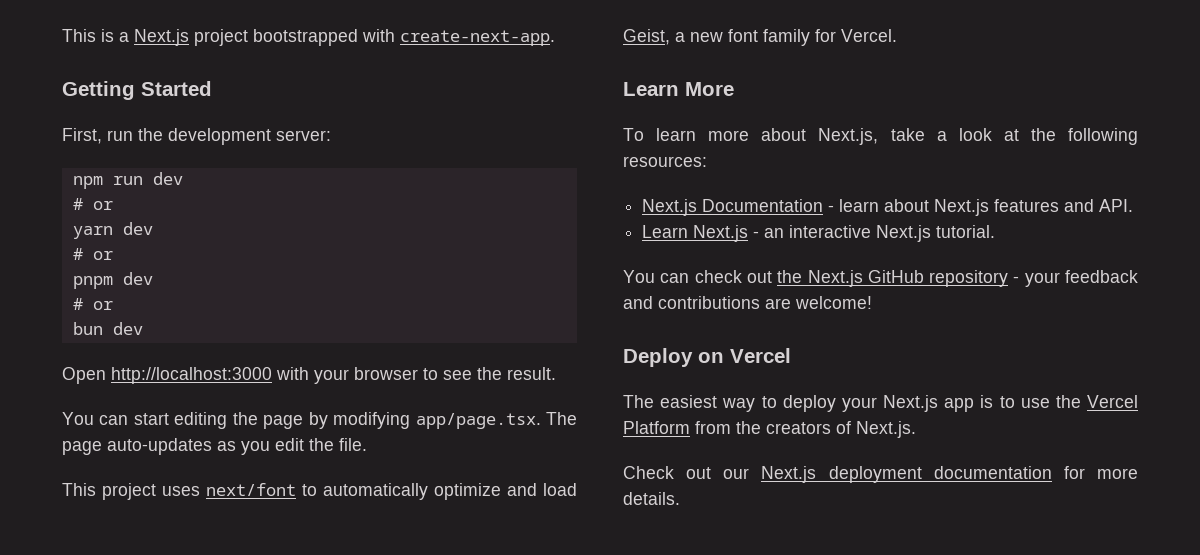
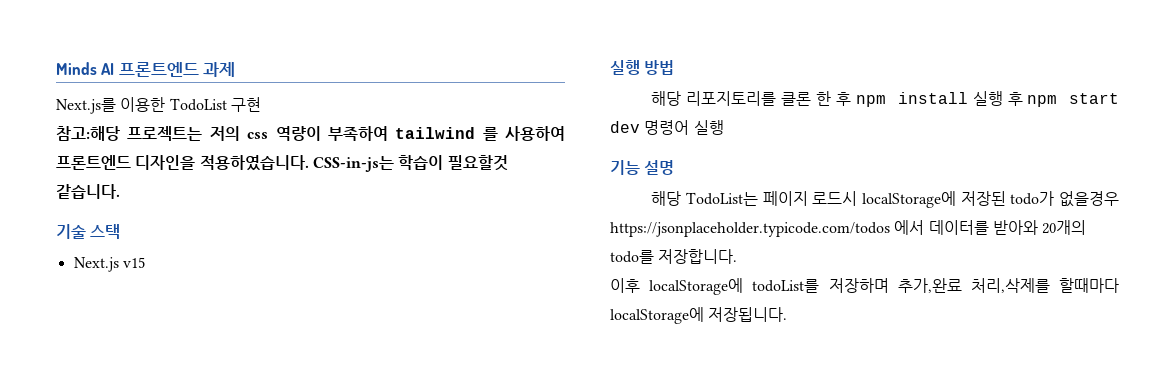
[62,29,555,46] [62,81,212,100] [62,128,331,145] [72,172,183,189] [72,198,113,210] [72,222,153,239] [72,248,113,260] [72,272,153,289] [72,298,113,310] [72,322,143,335] [62,367,556,384] [62,412,577,429] [62,438,367,455] [62,483,577,500] [623,29,897,46] [623,82,734,96] [623,128,1138,145] [623,156,707,167] [642,199,1134,216] [642,225,996,242] [623,270,1138,287] [623,296,872,309] [623,348,791,367] [623,395,1138,412] [623,421,916,438] [623,466,1138,483] [623,492,680,505] This is a Next.js project bootstrapped with create-next-app. // Getting Started // First, run the development server: // npm run dev // # or // yarn dev // # or // pnpm dev // # or // bun dev // Open http://localhost:3000 with your browser to see the result. // You can start editing the page by modifying app/page.tsx. The page auto-updates as you edit the file. // This project uses next/font to automatically optimize and load Geist, a new font family for Vercel. // Learn More // To learn more about Next.js, take a look at the following resources: // Next.js Documentation - learn about Next.js features and API. // Learn Next.js - an interactive Next.js tutorial. // You can check out the Next.js GitHub repository - your feedback and contributions are welcome! // Deploy on Vercel // The easiest way to deploy your Next.js app is to use the Vercel Platform from the creators of Next.js. // Check out our Next.js deployment documentation for more details. -> [56,62,236,77] [56,97,261,114] [56,126,565,141] [56,155,508,172] [56,184,120,199] [56,224,121,239] [73,257,145,272] [610,60,675,75] [651,91,1119,107] [610,120,724,135] [610,160,675,175] [651,191,1119,208] [610,220,1087,237] [610,249,738,264] [610,278,1119,295] [610,307,788,324] Minds AI 프론트엔드 과제 // Next.js를 이용한 TodoList 구현 // 참고:해당 프로젝트는 저의 css 역량이 부족하여 tailwind 를 사용하여 프론트엔드 디자인을 적용하였습니다. CSS-in-js는 학습이 필요할것 같습니다. // 기술 스택 // Next.js v15 // 실행 방법 // 해당 리포지토리를 클론 한 후 npm install 실행 후 npm start dev 명령어 실행 // 기능 설명 // 해당 TodoList는 페이지 로드시 localStorage에 저장된 todo가 없을경우 https://jsonplaceholder.typicode.com/todos 에서 데이터를 받아와 20개의 todo를 저장합니다. // 이후 localStorage에 todoList를 저장하며 추가,완료 처리,삭제를 할때마다 localStorage에 저장됩니다.

